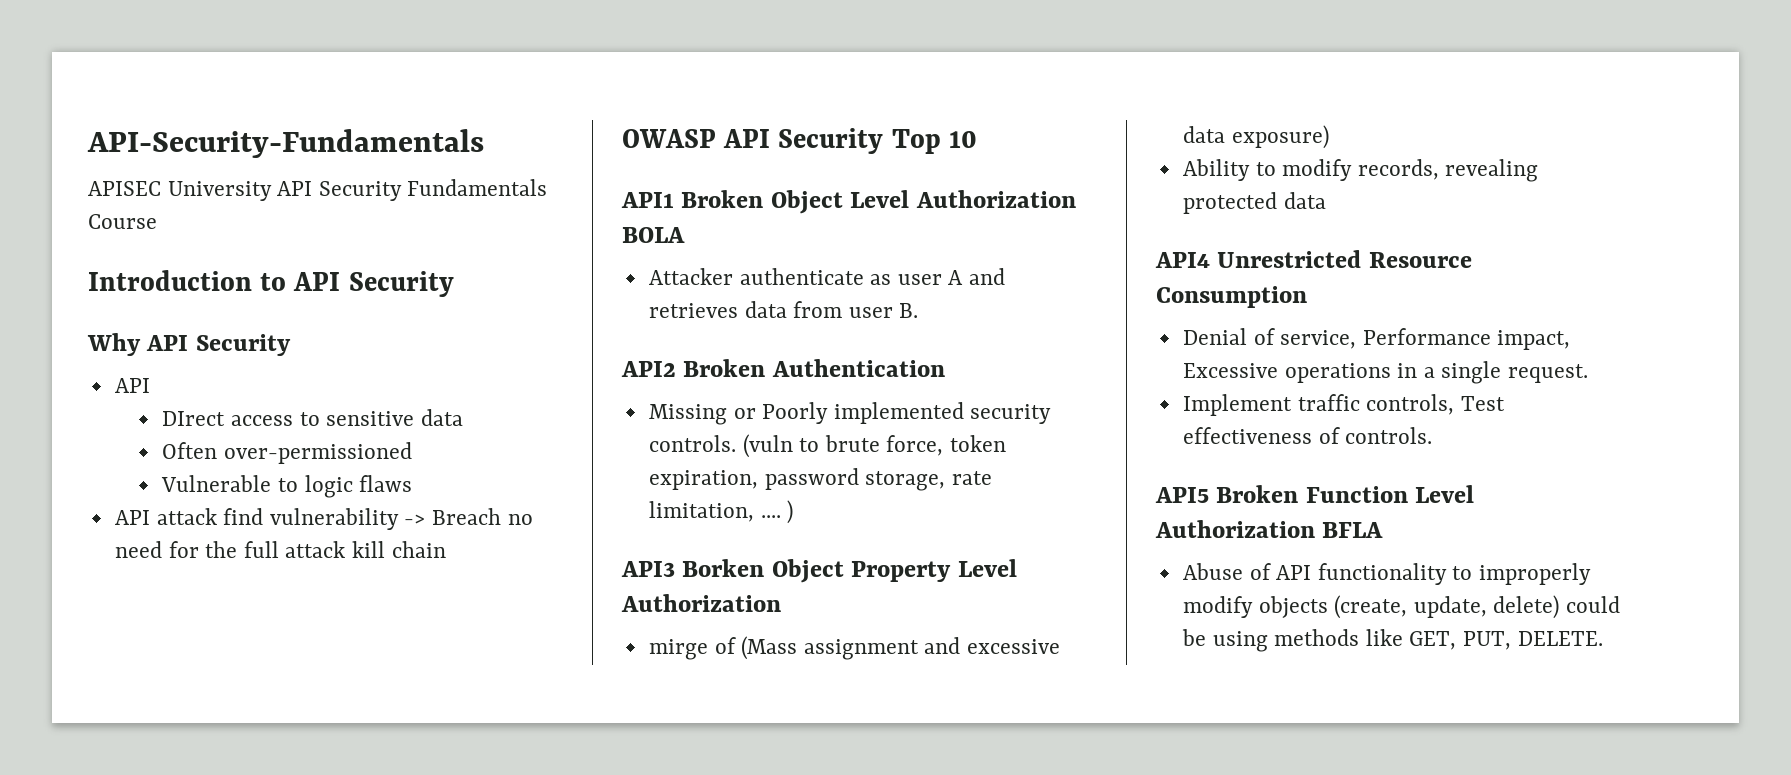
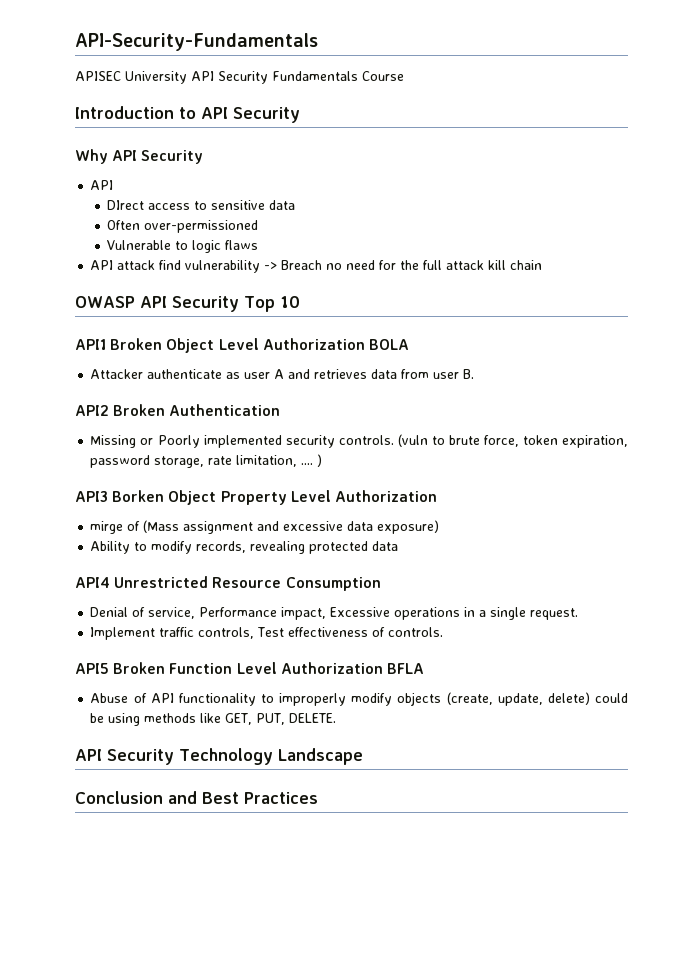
(1603, 638) none -> [75,748,363,765] [75,791,318,804] // API Security Technology Landscape // Conclusion and Best Practices

